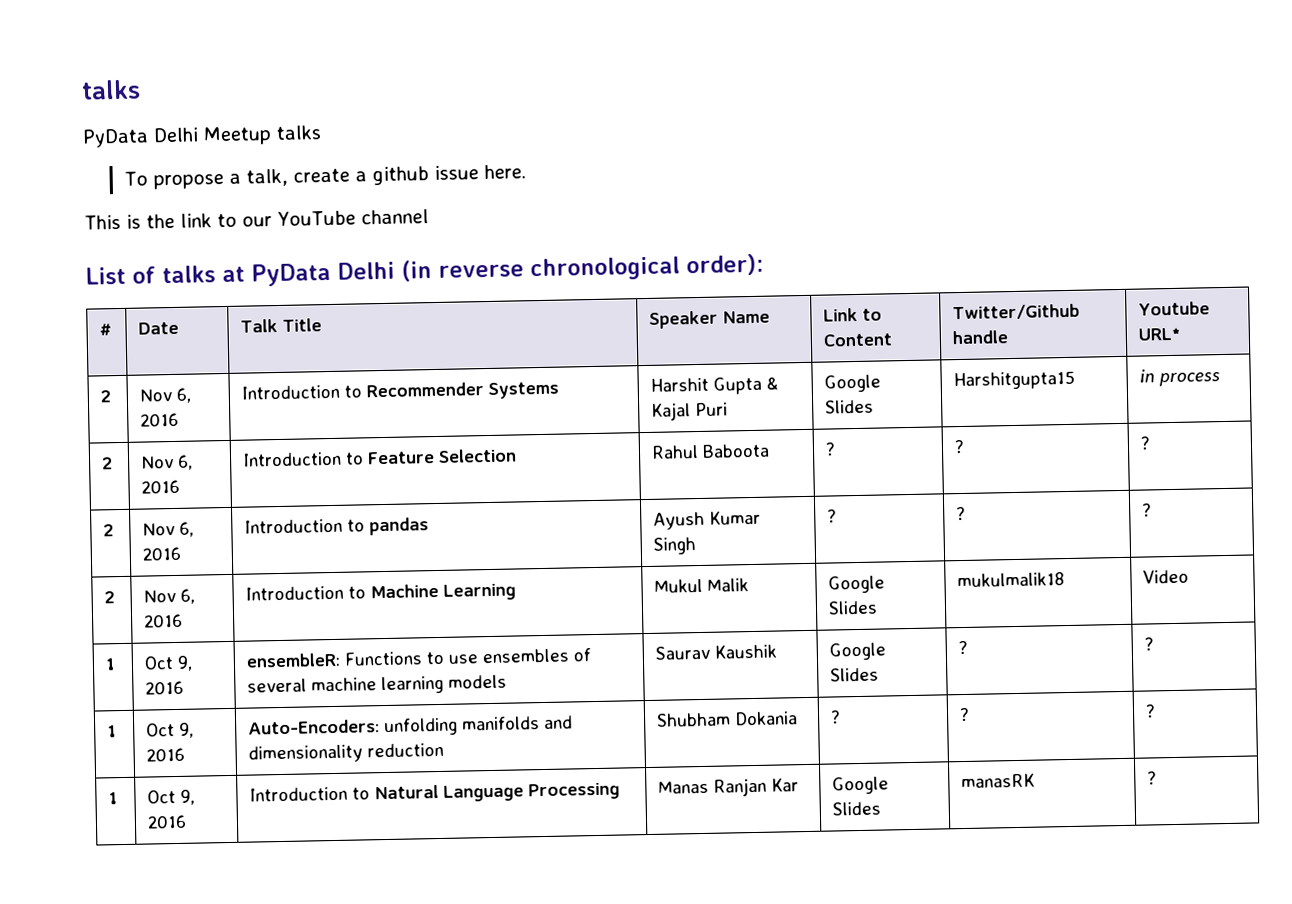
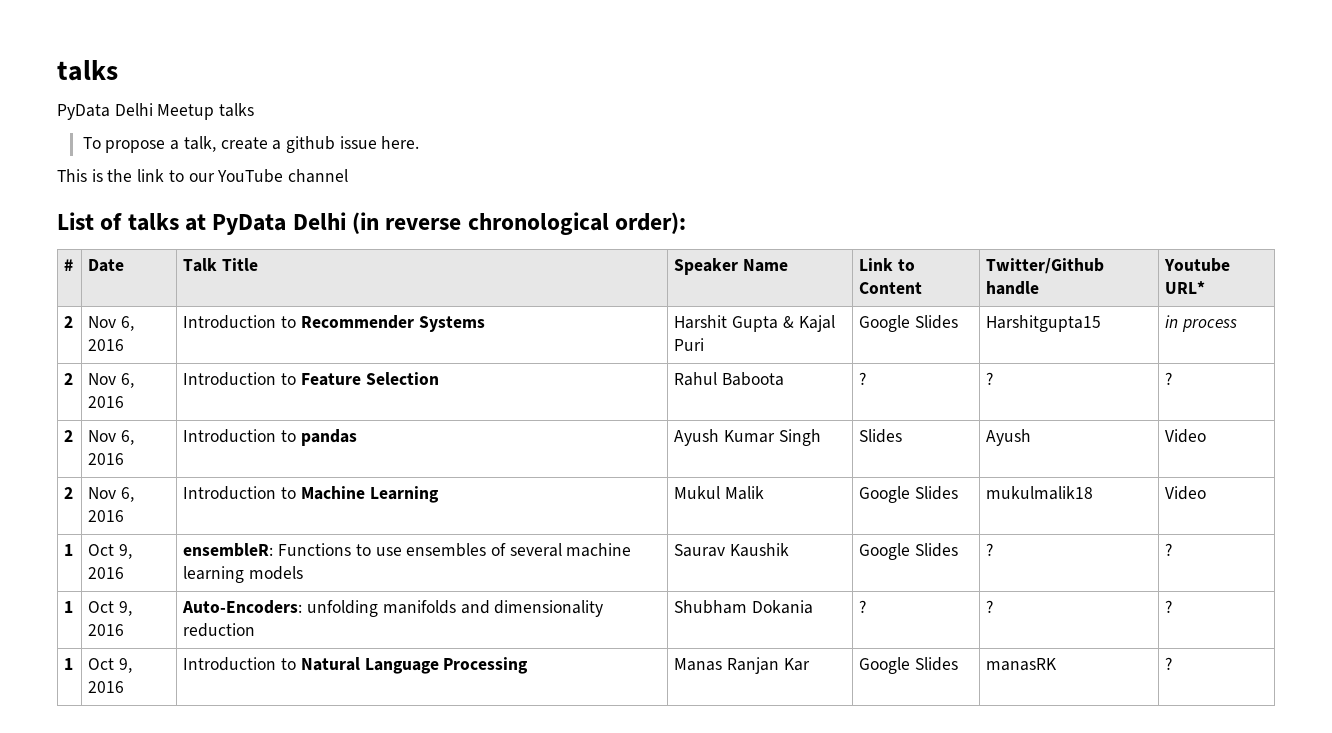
[827,509,838,523] [956,506,967,521] [1142,503,1153,517] ? | ? | ? -> [859,429,903,443] [986,429,1032,446] [1165,429,1207,443] Slides | Ayush | Video

